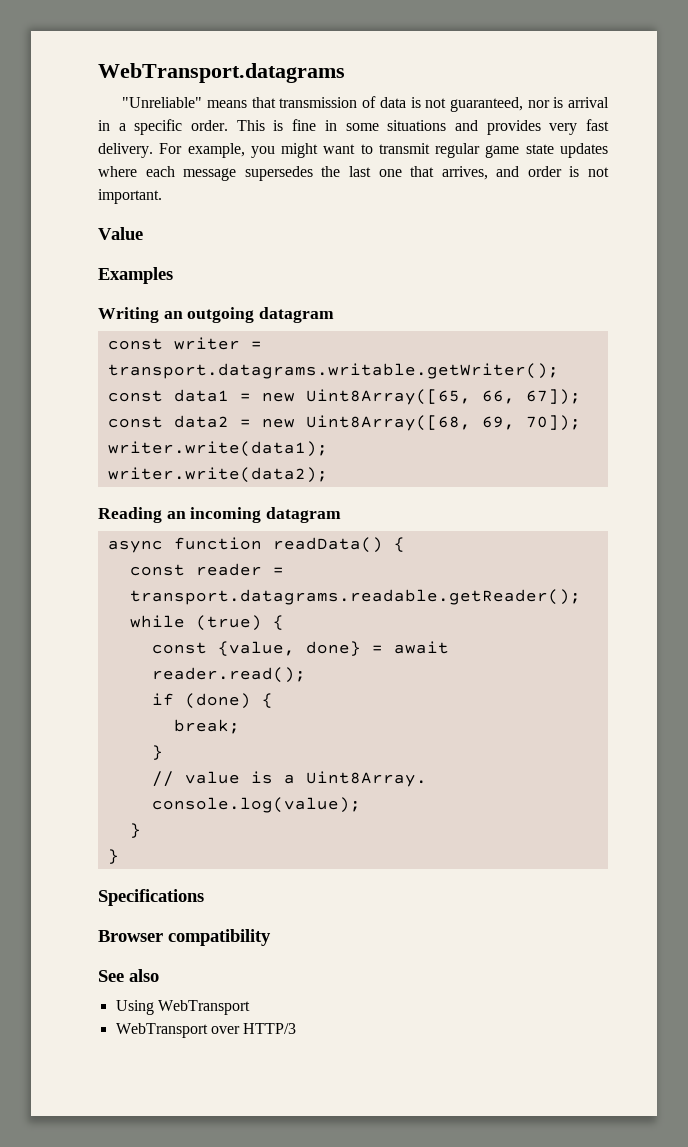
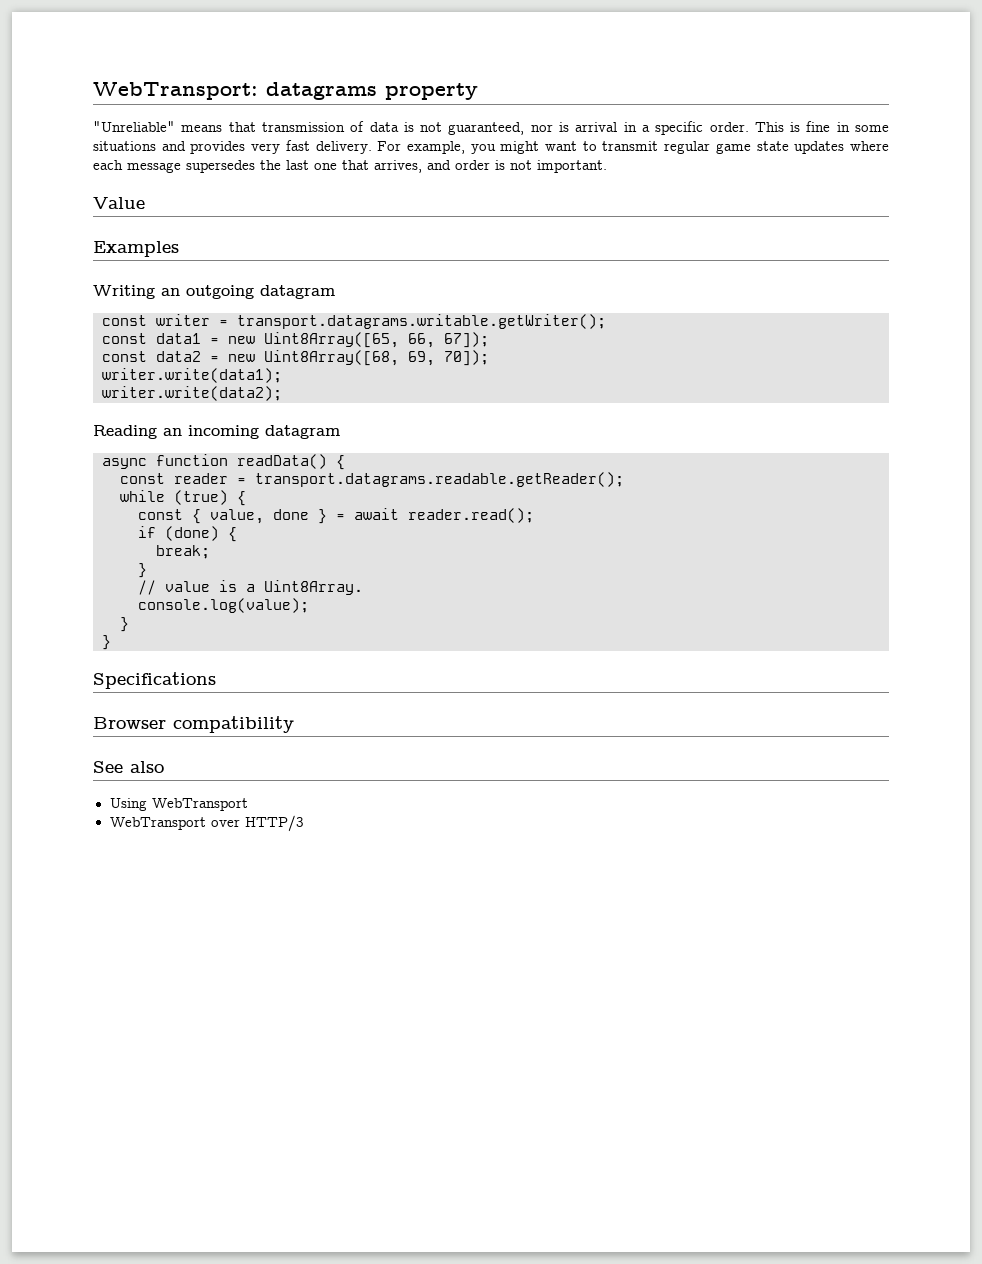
[98,63,345,83] WebTransport.datagrams -> [93,82,478,100] WebTransport: datagrams property
[217,641,361,656] {value, done} -> [192,509,327,524] { value, done }

